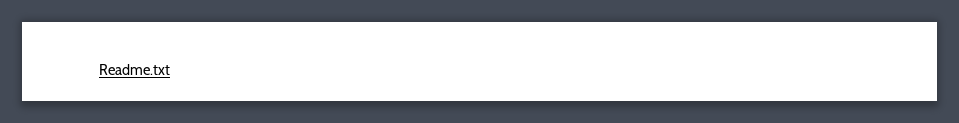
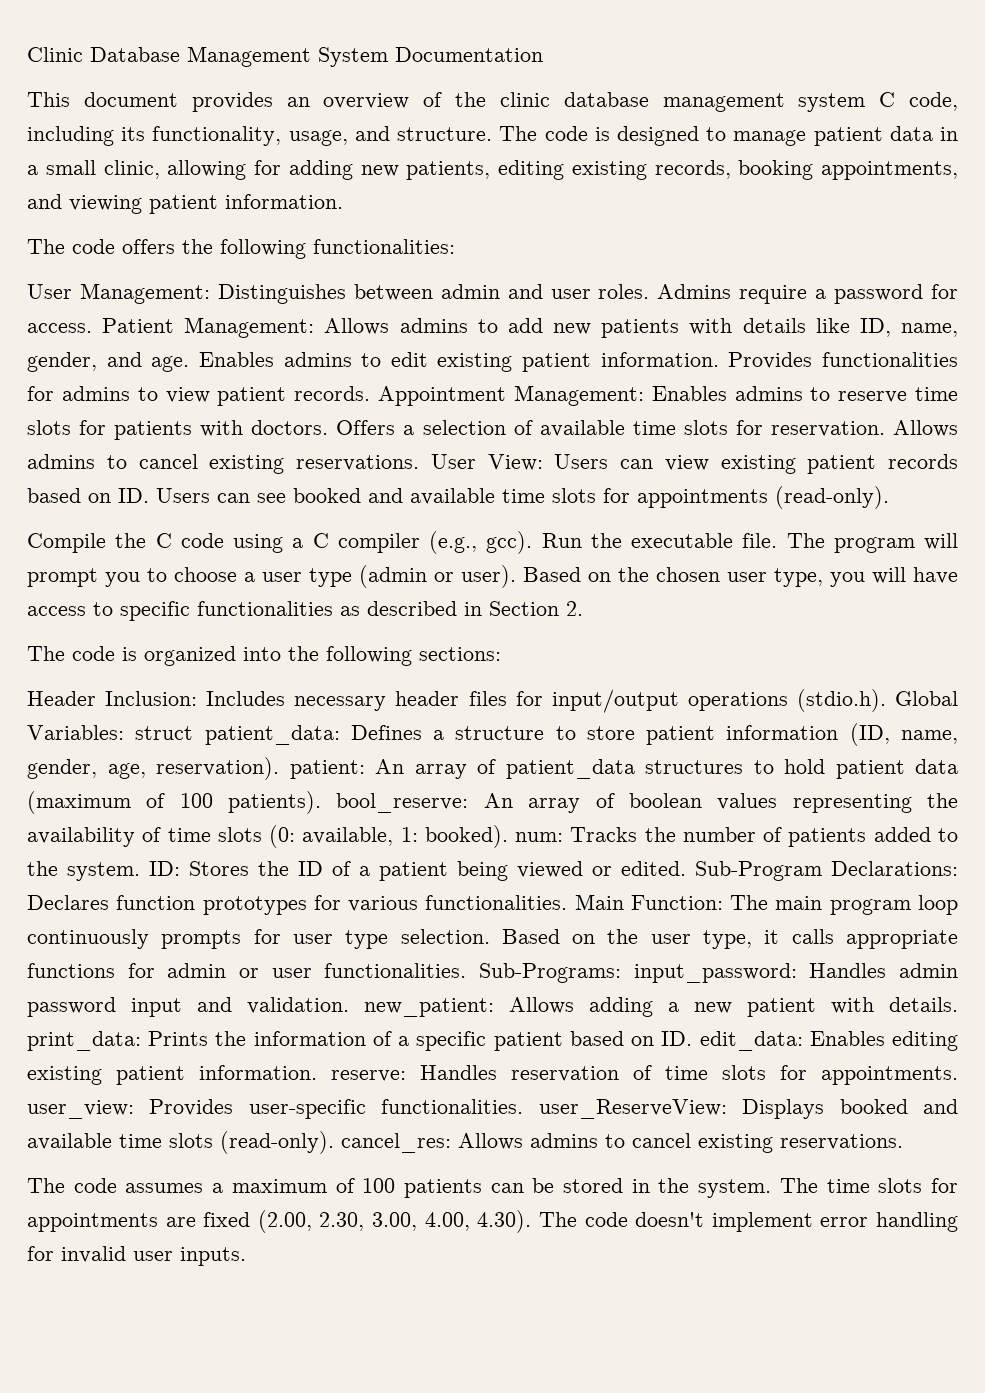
[99,64,170,75] Readme.txt -> [27,46,543,67] [27,92,959,112] [27,126,958,146] [27,160,958,180] [27,194,343,214] [27,239,455,259] [27,283,958,304] [27,317,959,338] [27,352,958,372] [27,385,959,406] [27,420,958,440] [27,454,958,474] [27,486,889,509] [27,531,958,554] [27,565,958,588] [27,601,583,621] [27,646,501,666] [27,689,959,713] [27,723,958,746] [27,757,958,780] [27,791,959,814] [27,825,958,848] [27,861,958,881] [27,894,958,915] [27,929,958,949] [27,963,958,983] [27,997,958,1017] [27,1031,959,1051] [27,1065,958,1085] [27,1099,959,1119] [27,1131,903,1154] [27,1178,959,1198] [27,1210,959,1233] [27,1246,246,1266] Clinic Database Management System Documentation // This document provides an overview of the clinic database management system C code, including its functionality, usage, and structure. The code is designed to manage patient data in a small clinic, allowing for adding new patients, editing existing records, booking appointments, and viewing patient information. // The code offers the following functionalities: // User Management: Distinguishes between admin and user roles. Admins require a password for access. Patient Management: Allows admins to add new patients with details like ID, name, gender, and age. Enables admins to edit existing patient information. Provides functionalities for admins to view patient records. Appointment Management: Enables admins to reserve time slots for patients with doctors. Offers a selection of available time slots for reservation. Allows admins to cancel existing reservations. User View: Users can view existing patient records based on ID. Users can see booked and available time slots for appointments (read-only). // Compile the C code using a C compiler (e.g., gcc). Run the executable file. The program will prompt you to choose a user type (admin or user). Based on the chosen user type, you will have access to specific functionalities as described in Section 2. // The code is organized into the following sections: // Header Inclusion: Includes necessary header files for input/output operations (stdio.h). Global Variables: struct patient_data: Defines a structure to store patient information (ID, name, gender, age, reservation). patient: An array of patient_data structures to hold patient data (maximum of 100 patients). bool_reserve: An array of boolean values representing the availability of time slots (0: available, 1: booked). num: Tracks the number of patients added to the system. ID: Stores the ID of a patient being viewed or edited. Sub-Program Declarations: Declares function prototypes for various functionalities. Main Function: The main program loop continuously prompts for user type selection. Based on the user type, it calls appropriate functions for admin or user functionalities. Sub-Programs: input_password: Handles admin password input and validation. new_patient: Allows adding a new patient with details. print_data: Prints the information of a specific patient based on ID. edit_data: Enables editing existing patient information. reserve: Handles reservation of time slots for appointments. user_view: Provides user-specific functionalities. user_ReserveView: Displays booked and available time slots (read-only). cancel_res: Allows admins to cancel existing reservations. // The code assumes a maximum of 100 patients can be stored in the system. The time slots for appointments are fixed (2.00, 2.30, 3.00, 4.00, 4.30). The code doesn't implement error handling for invalid user inputs.

